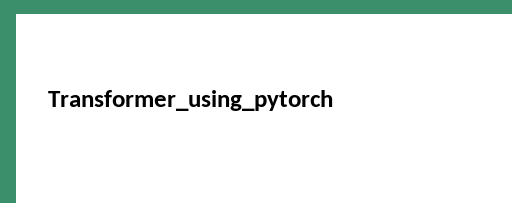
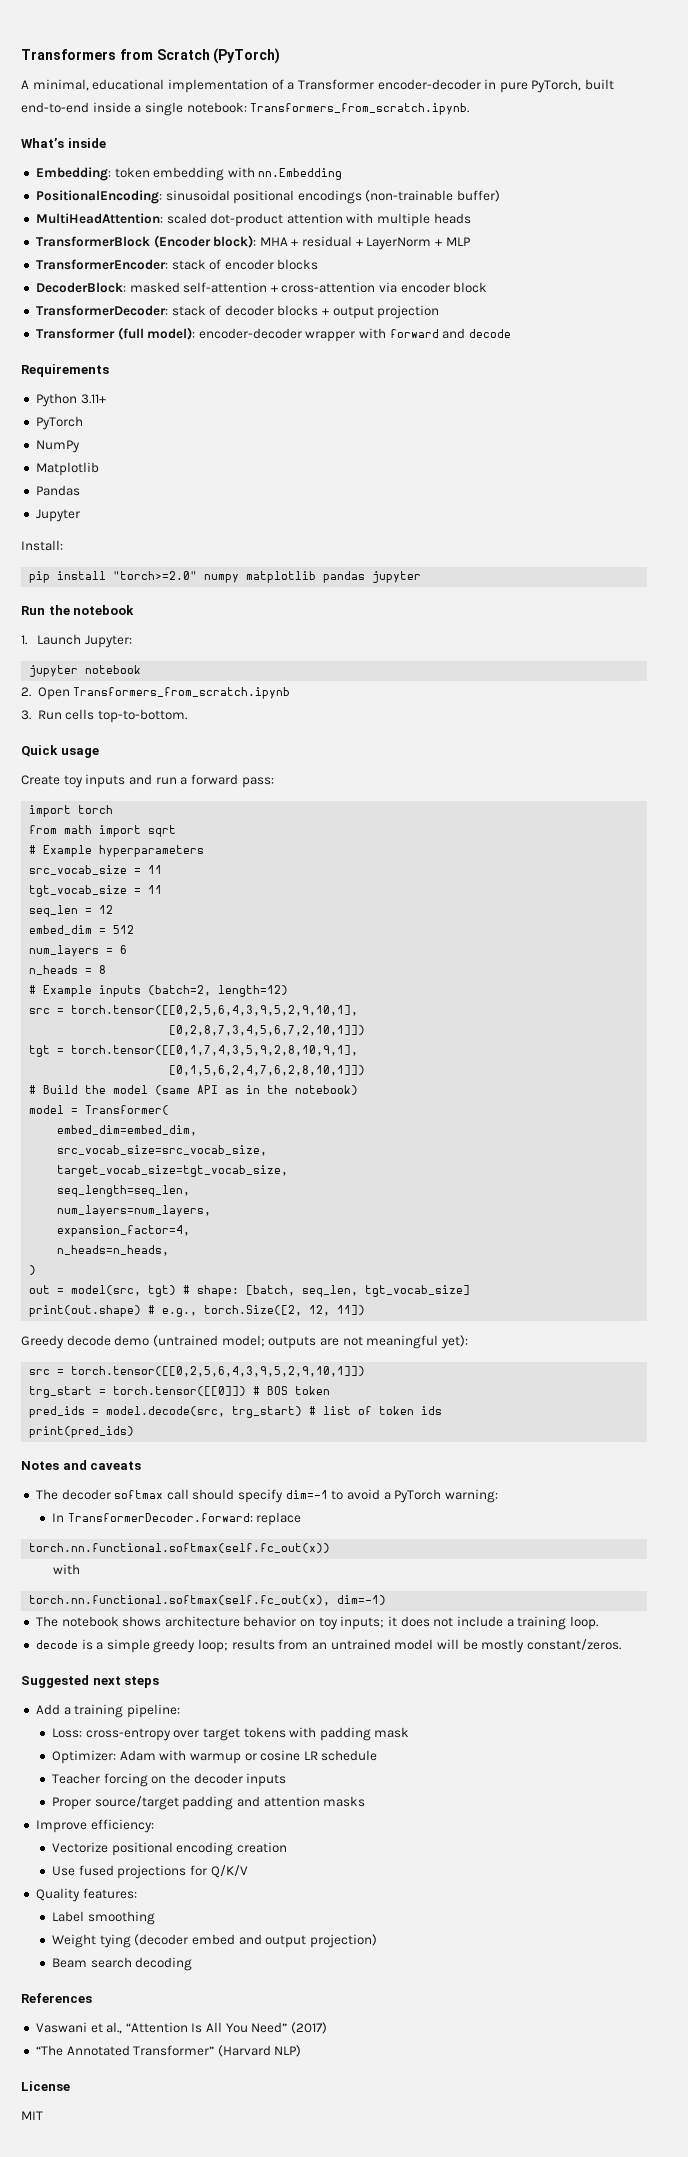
[48,90,333,111] Transformer_using_pytorch -> [21,48,281,64] [21,79,615,93] [21,102,470,116] [21,138,106,148] [35,167,343,181] [35,190,501,204] [35,213,471,227] [35,235,470,250] [35,259,319,270] [35,282,488,293] [35,305,440,319] [35,327,512,342] [21,364,109,377] [35,393,106,407] [35,416,83,430] [35,440,80,453] [35,462,99,476] [35,485,80,496] [35,509,80,522] [21,540,63,551] [29,571,422,583] [21,605,135,615] [21,634,132,648] [29,665,142,677] [21,687,291,700] [21,709,188,723] [21,745,99,758] [21,774,274,788] [29,805,114,817] [29,825,177,837] [29,845,205,857] [29,865,163,875] [29,885,163,897] [29,905,114,917] [29,925,135,935] [29,945,128,957] [29,965,107,975] [29,985,289,997] [29,1005,359,1016] [169,1025,366,1036] [29,1045,359,1057] [169,1065,366,1076] [29,1085,359,1095] [29,1105,170,1115] [57,1125,198,1136] [57,1145,268,1156] [57,1165,289,1177] [57,1185,191,1197] [57,1205,212,1217] [57,1225,191,1237] [57,1245,170,1256] [29,1265,37,1275] [29,1285,471,1297] [29,1305,366,1317] [21,1335,468,1349] [29,1366,366,1377] [29,1386,331,1398] [29,1406,443,1418] [29,1426,135,1438] [21,1460,142,1470] [35,1489,498,1503] [51,1512,302,1526] [29,1543,331,1553] [53,1564,81,1575] [29,1595,387,1606] [35,1616,598,1630] [35,1639,621,1653] [21,1675,160,1688] [35,1704,180,1718] [51,1727,410,1741] [51,1750,378,1764] [51,1773,287,1787] [51,1796,366,1810] [35,1819,154,1833] [51,1842,287,1856] [51,1865,248,1879] [35,1888,137,1902] [51,1911,155,1925] [51,1934,377,1948] [51,1957,193,1971] [21,1993,92,2003] [35,2022,328,2034] [35,2045,302,2057] [21,2081,70,2091] [21,2111,43,2120] Transformers from Scratch (PyTorch) // A minimal, educational implementation of a Transformer encoder-decoder in pure PyTorch, built end-to-end inside a single notebook: Transformers_from_scratch.ipynb. // What’s inside // Embedding: token embedding with nn.Embedding // PositionalEncoding: sinusoidal positional encodings (non-trainable buffer) // MultiHeadAttention: scaled dot-product attention with multiple heads // TransformerBlock (Encoder block): MHA + residual + LayerNorm + MLP // TransformerEncoder: stack of encoder blocks // DecoderBlock: masked self-attention + cross-attention via encoder block // TransformerDecoder: stack of decoder blocks + output projection // Transformer (full model): encoder-decoder wrapper with forward and decode // Requirements // Python 3.11+ // PyTorch // NumPy // Matplotlib // Pandas // Jupyter // Install: // pip install "torch>=2.0" numpy matplotlib pandas jupyter // Run the notebook // 1. Launch Jupyter: // jupyter notebook // 2. Open Transformers_from_scratch.ipynb // 3. Run cells top-to-bottom. // Quick usage // Create toy inputs and run a forward pass: // import torch // from math import sqrt // # Example hyperparameters // src_vocab_size = 11 // tgt_vocab_size = 11 // seq_len = 12 // embed_dim = 512 // num_layers = 6 // n_heads = 8 // # Example inputs (batch=2, length=12) // src = torch.tensor([[0,2,5,6,4,3,9,5,2,9,10,1], // [0,2,8,7,3,4,5,6,7,2,10,1]]) // tgt = torch.tensor([[0,1,7,4,3,5,9,2,8,10,9,1], // [0,1,5,6,2,4,7,6,2,8,10,1]]) // # Build the model (same API as in the notebook) // model = Transformer( // embed_dim=embed_dim, // src_vocab_size=src_vocab_size, // target_vocab_size=tgt_vocab_size, // seq_length=seq_len, // num_layers=num_layers, // expansion_factor=4, // n_heads=n_heads, // ) // out = model(src, tgt) # shape: [batch, seq_len, tgt_vocab_size] // print(out.shape) # e.g., torch.Size([2, 12, 11]) // Greedy decode demo (untrained model; outputs are not meaningful yet): // src = torch.tensor([[0,2,5,6,4,3,9,5,2,9,10,1]]) // trg_start = torch.tensor([[0]]) # BOS token // pred_ids = model.decode(src, trg_start) # list of token ids // print(pred_ids) // Notes and caveats // The decoder softmax call should specify dim=-1 to avoid a PyTorch warning: // In TransformerDecoder.forward: replace // torch.nn.functional.softmax(self.fc_out(x)) // with // torch.nn.functional.softmax(self.fc_out(x), dim=-1) // The notebook shows architecture behavior on toy inputs; it does not include a training loop. // decode is a simple greedy loop; results from an untrained model will be mostly constant/zeros. // Suggested next steps // Add a training pipeline: // Loss: cross-entropy over target tokens with padding mask // Optimizer: Adam with warmup or cosine LR schedule // Teacher forcing on the decoder inputs // Proper source/target padding and attention masks // Improve efficiency: // Vectorize positional encoding creation // Use fused projections for Q/K/V // Quality features: // Label smoothing // Weight tying (decoder embed and output projection) // Beam search decoding // References // Vaswani et al., “Attention Is All You Need” (2017) // “The Annotated Transformer” (Harvard NLP) // License // MIT

